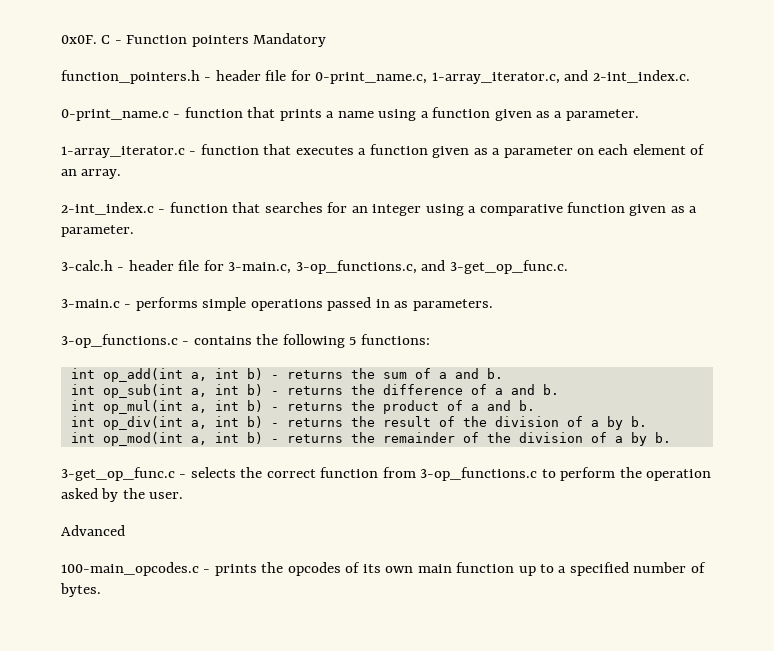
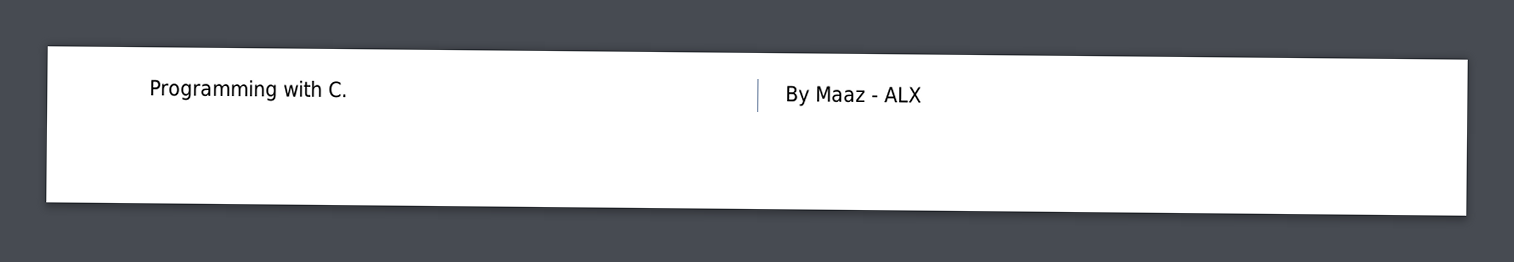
[61,33,327,47] [61,70,690,84] [61,107,639,121] [61,144,706,158] [61,169,122,179] [61,202,698,216] [61,225,134,237] [61,260,568,274] [61,297,493,311] [61,334,430,348] [70,368,503,382] [70,384,559,398] [70,400,535,414] [70,416,647,430] [70,432,671,446] [61,467,712,481] [61,488,184,502] [61,525,125,536] [61,562,706,576] [60,583,101,597] 0x0F. C - Function pointers Mandatory // function_pointers.h - header file for 0-print_name.c, 1-array_iterator.c, and 2-int_index.c. // 0-print_name.c - function that prints a name using a function given as a parameter. // 1-array_iterator.c - function that executes a function given as a parameter on each element of an array. // 2-int_index.c - function that searches for an integer using a comparative function given as a parameter. // 3-calc.h - header file for 3-main.c, 3-op_functions.c, and 3-get_op_func.c. // 3-main.c - performs simple operations passed in as parameters. // 3-op_functions.c - contains the following 5 functions: // int op_add(int a, int b) - returns the sum of a and b. // int op_sub(int a, int b) - returns the difference of a and b. // int op_mul(int a, int b) - returns the product of a and b. // int op_div(int a, int b) - returns the result of the division of a by b. // int op_mod(int a, int b) - returns the remainder of the division of a by b. // 3-get_op_func.c - selects the correct function from 3-op_functions.c to perform the operation asked by the user. // Advanced // 100-main_opcodes.c - prints the opcodes of its own main function up to a specified number of bytes. -> [149,79,348,102] [785,85,922,107] Programming with C. // By Maaz - ALX

